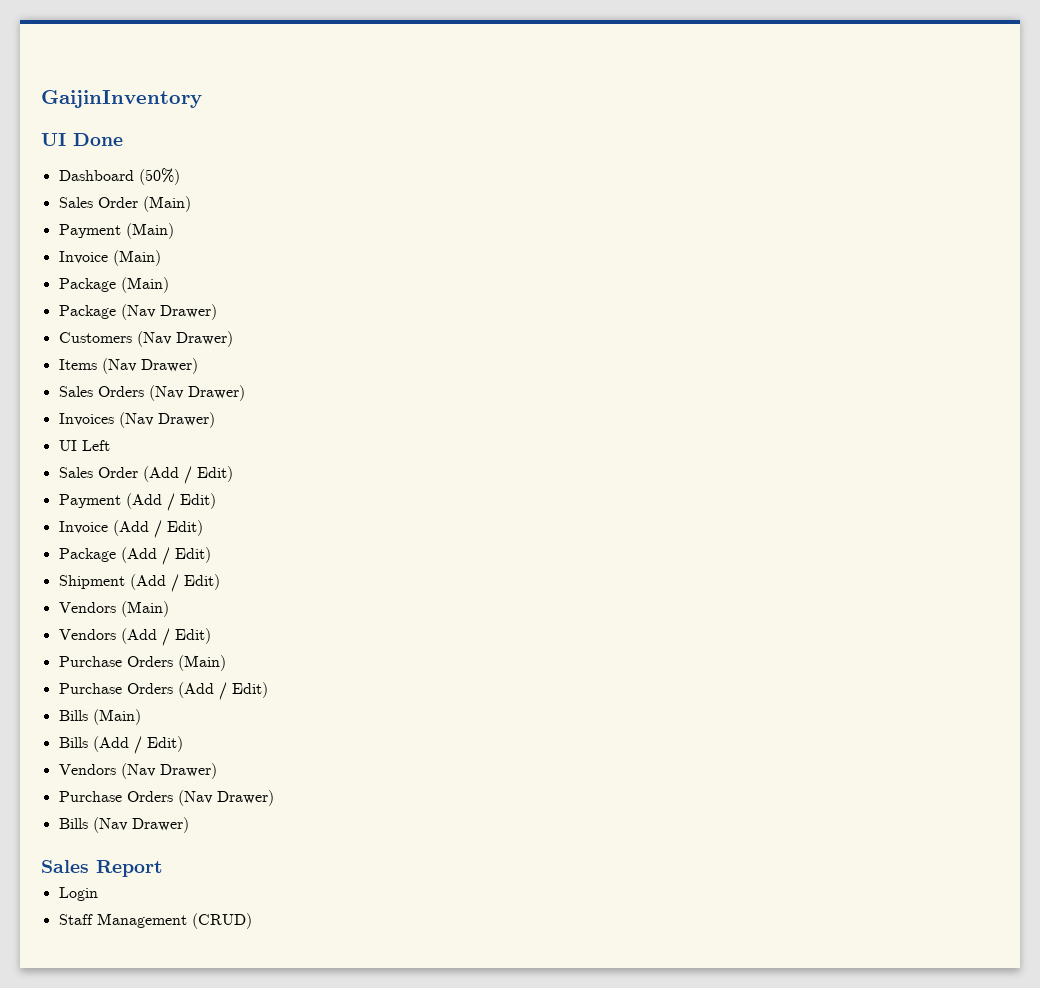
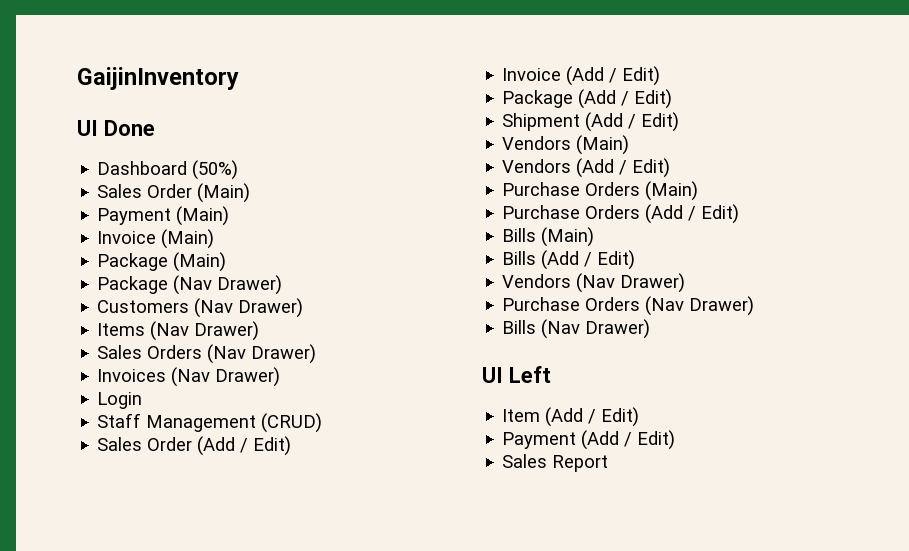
[58,440,110,451] UI Left -> [97,392,143,409] [97,413,323,433] Login // Staff Management (CRUD)
[58,493,216,511] // Payment (Add / Edit) -> (292, 446) none
[41,860,163,877] [58,887,98,901] [58,913,252,929] Sales Report // Login // Staff Management (CRUD) -> [482,366,551,383] [502,407,640,427] [502,430,676,450] [502,454,609,472] UI Left // Item (Add / Edit) // Payment (Add / Edit) // Sales Report

